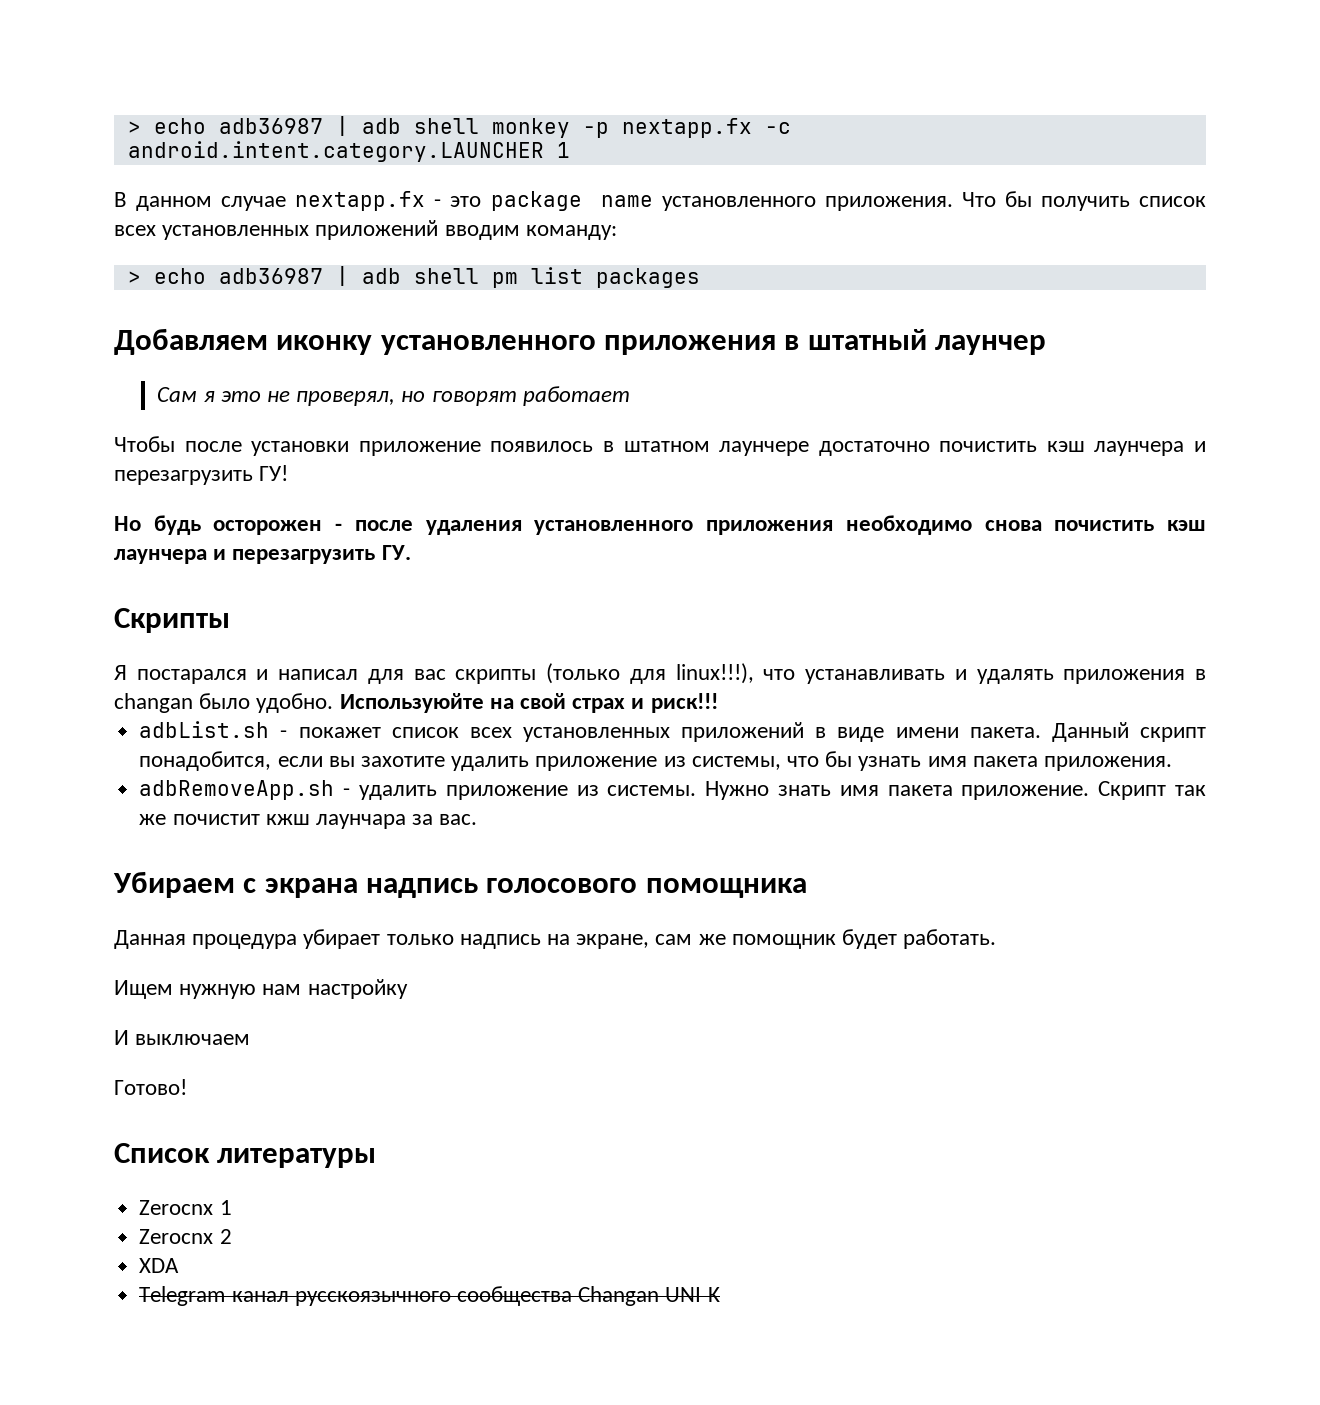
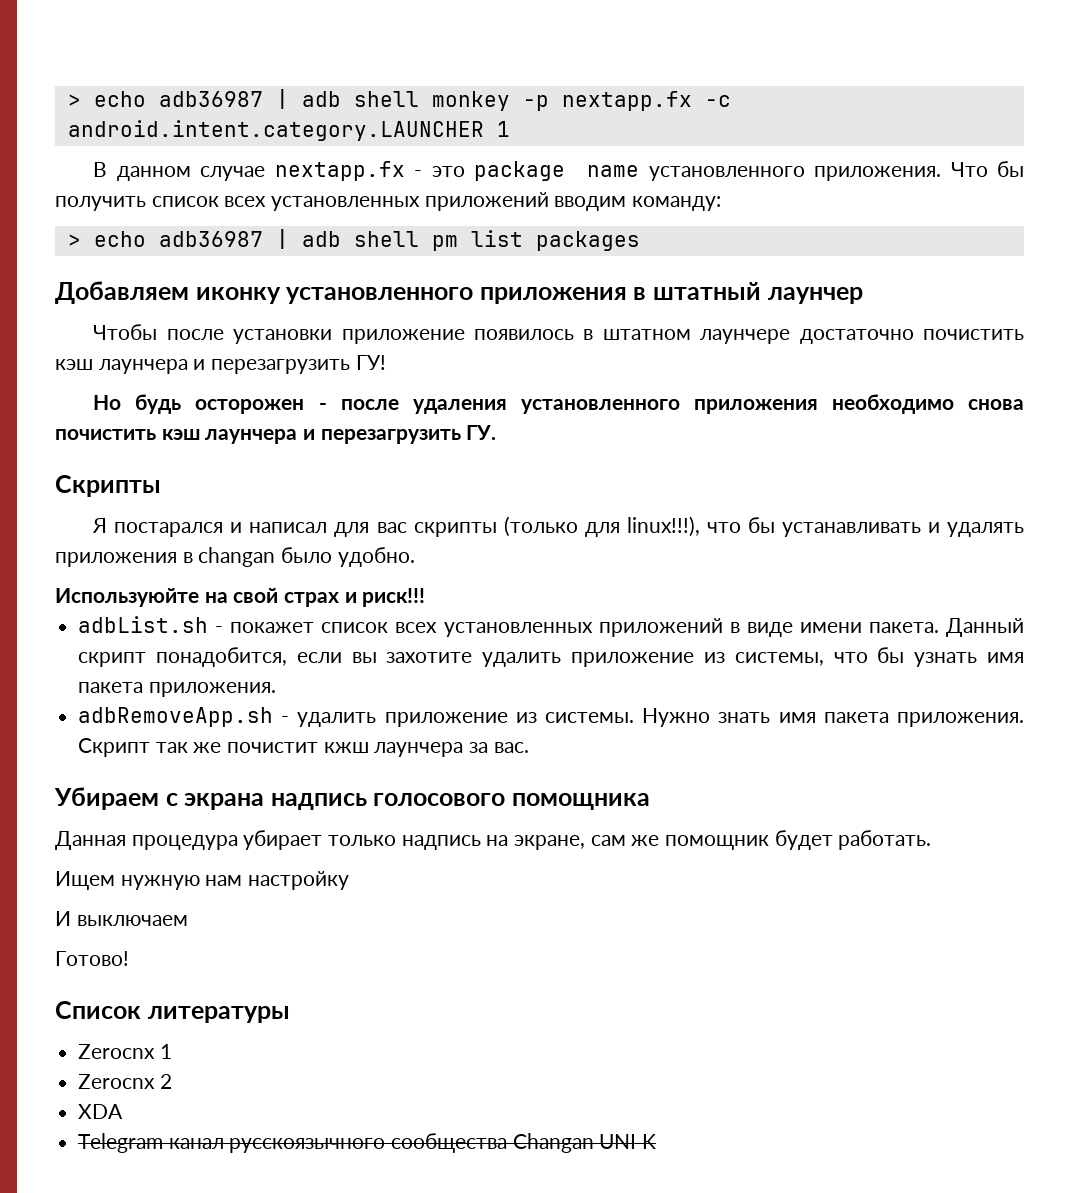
[157,386,630,406] // Сам я это не проверял, но говорят работает -> (863, 295) none
(796, 674) none -> [747,517,775,533] бы
(334, 703) none -> (415, 557) //
[961,785,1090,800] приложение. -> [897,712,1025,727] приложения.
[315,814,406,829] лаунчара -> [374,742,464,757] лаунчера

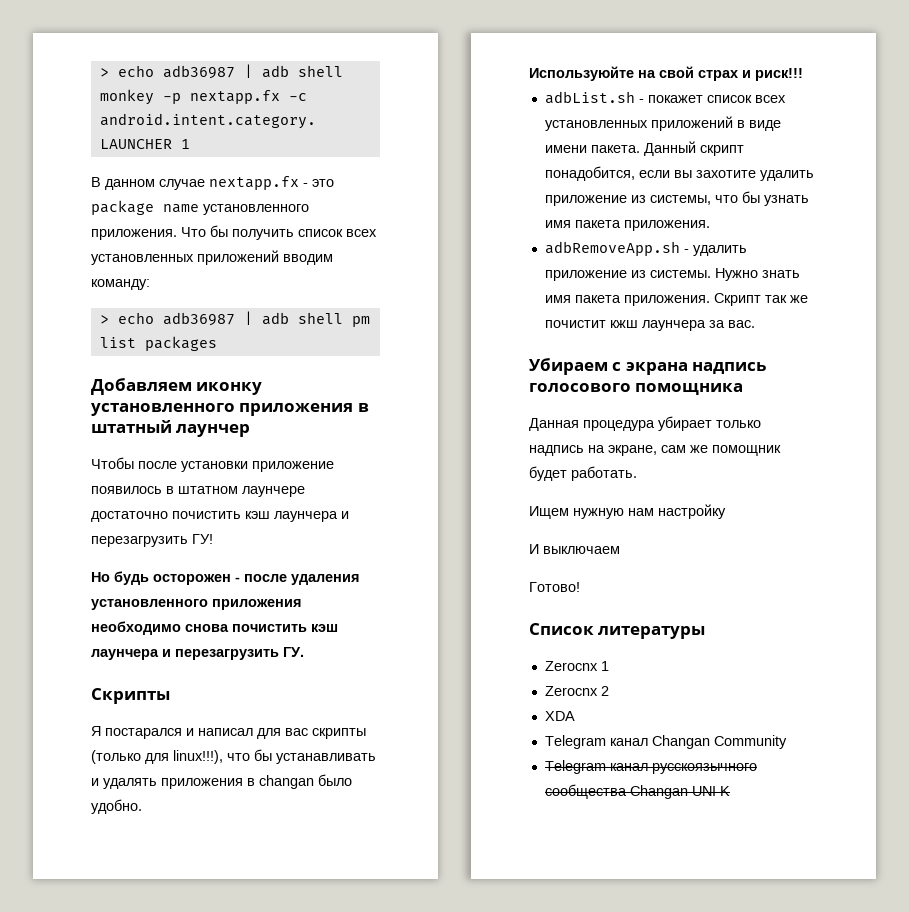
(124, 1111) none -> [544,735,787,749] // Telegram канал Changan Community

